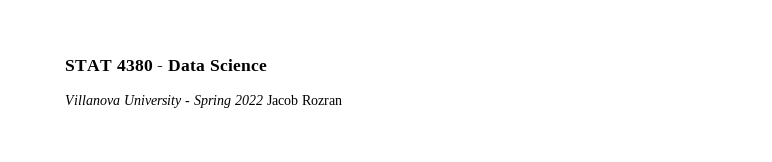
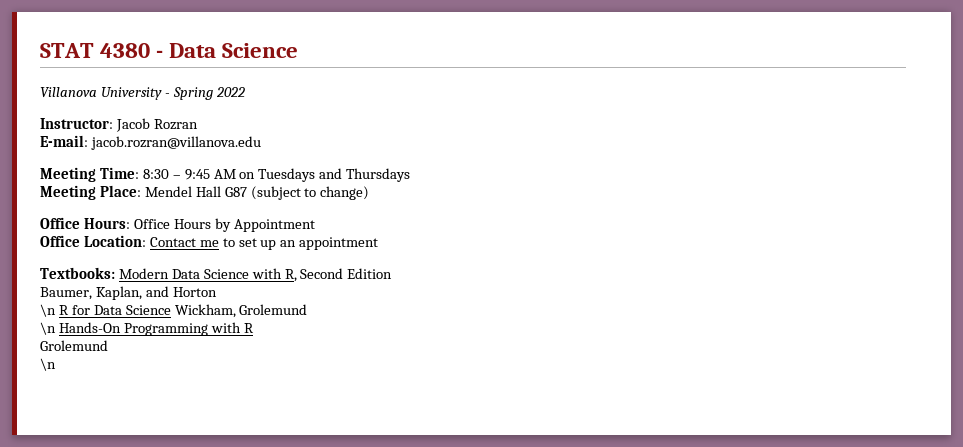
(263, 100) none -> [40,118,113,129] // Instructor:
(342, 100) none -> [40,135,261,150] [40,167,411,182] [40,185,370,200] [40,217,315,232] [40,235,379,250] [40,267,393,282] [40,286,217,300] [40,304,308,318] [40,322,254,336] [40,340,108,351] [40,358,56,371] // E-mail: jacob.rozran@villanova.edu // Meeting Time: 8:30 – 9:45 AM on Tuesdays and Thursdays // Meeting Place: Mendel Hall G87 (subject to change) // Office Hours: Office Hours by Appointment // Office Location: Contact me to set up an appointment // Textbooks: Modern Data Science with R, Second Edition // Baumer, Kaplan, and Horton // \n R for Data Science Wickham, Grolemund // \n Hands-On Programming with R // Grolemund // \n

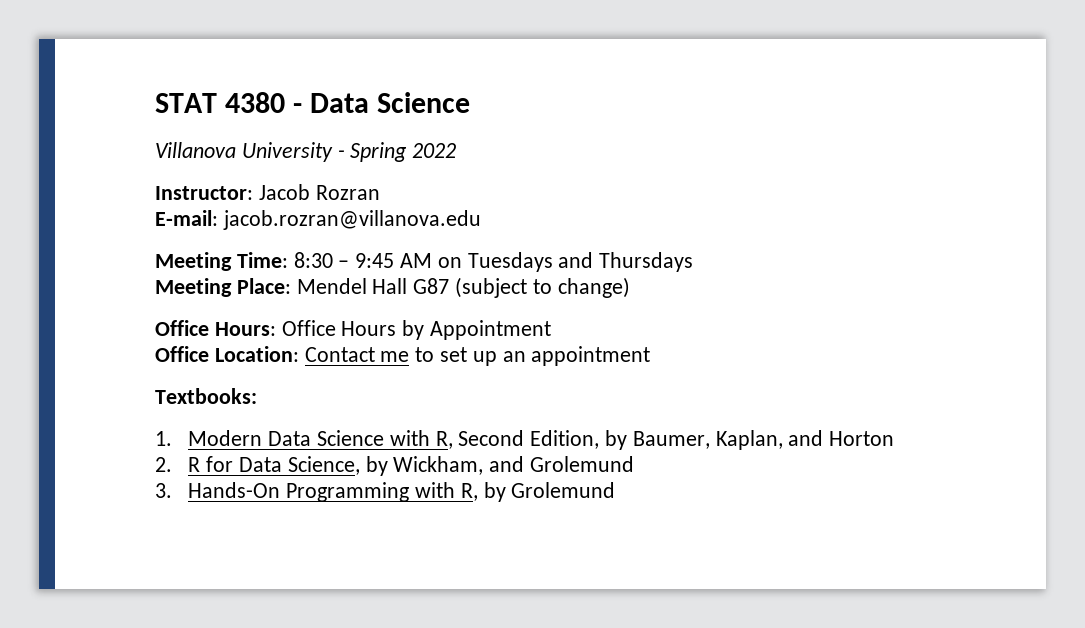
(115, 273) none -> [155,431,172,446] // 1.
[347,268,393,279] Edition // -> [530,430,628,450] Edition, by
[40,304,56,317] \n -> [155,457,172,472] 2.
[125,304,308,318] [40,322,56,335] Science Wickham, Grolemund // \n -> [287,456,635,476] [155,483,172,498] Science, by Wickham, and Grolemund // 3.
[243,323,254,333] [40,340,108,351] [40,358,56,371] R // Grolemund // \n -> [460,482,616,502] R, by Grolemund

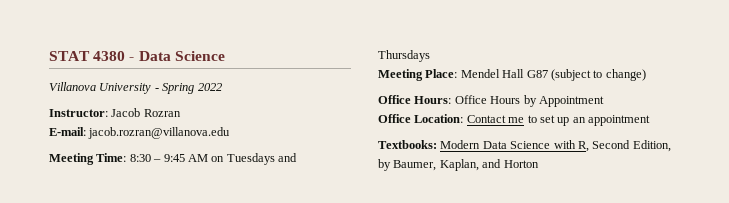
[155,431,172,446] // 1. -> (437, 144) none
[155,456,635,476] [155,482,616,502] // 2. R for Data Science, by Wickham, and Grolemund // 3. Hands-On Programming with R, by Grolemund -> (539, 164) none

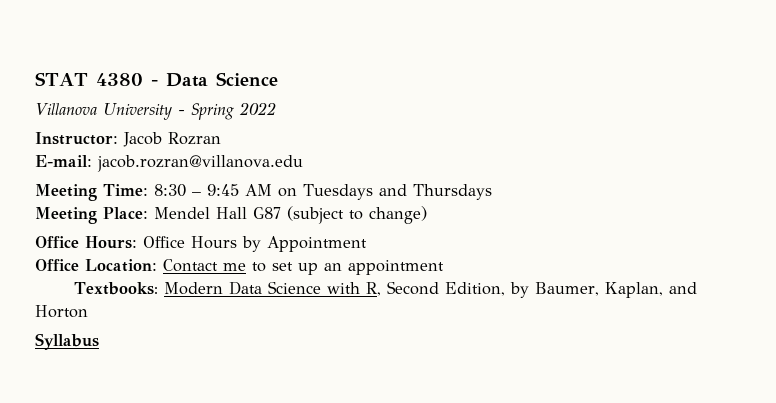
(539, 164) none -> [35,333,99,350] // Syllabus

